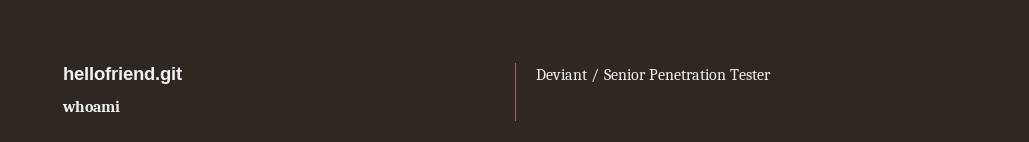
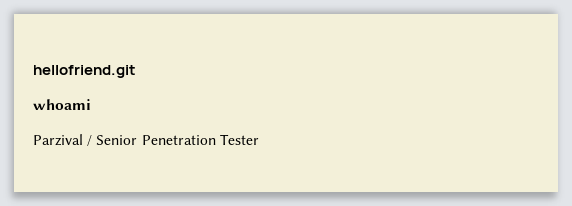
[536,69,588,80] Deviant -> [33,134,83,146] Parzival

